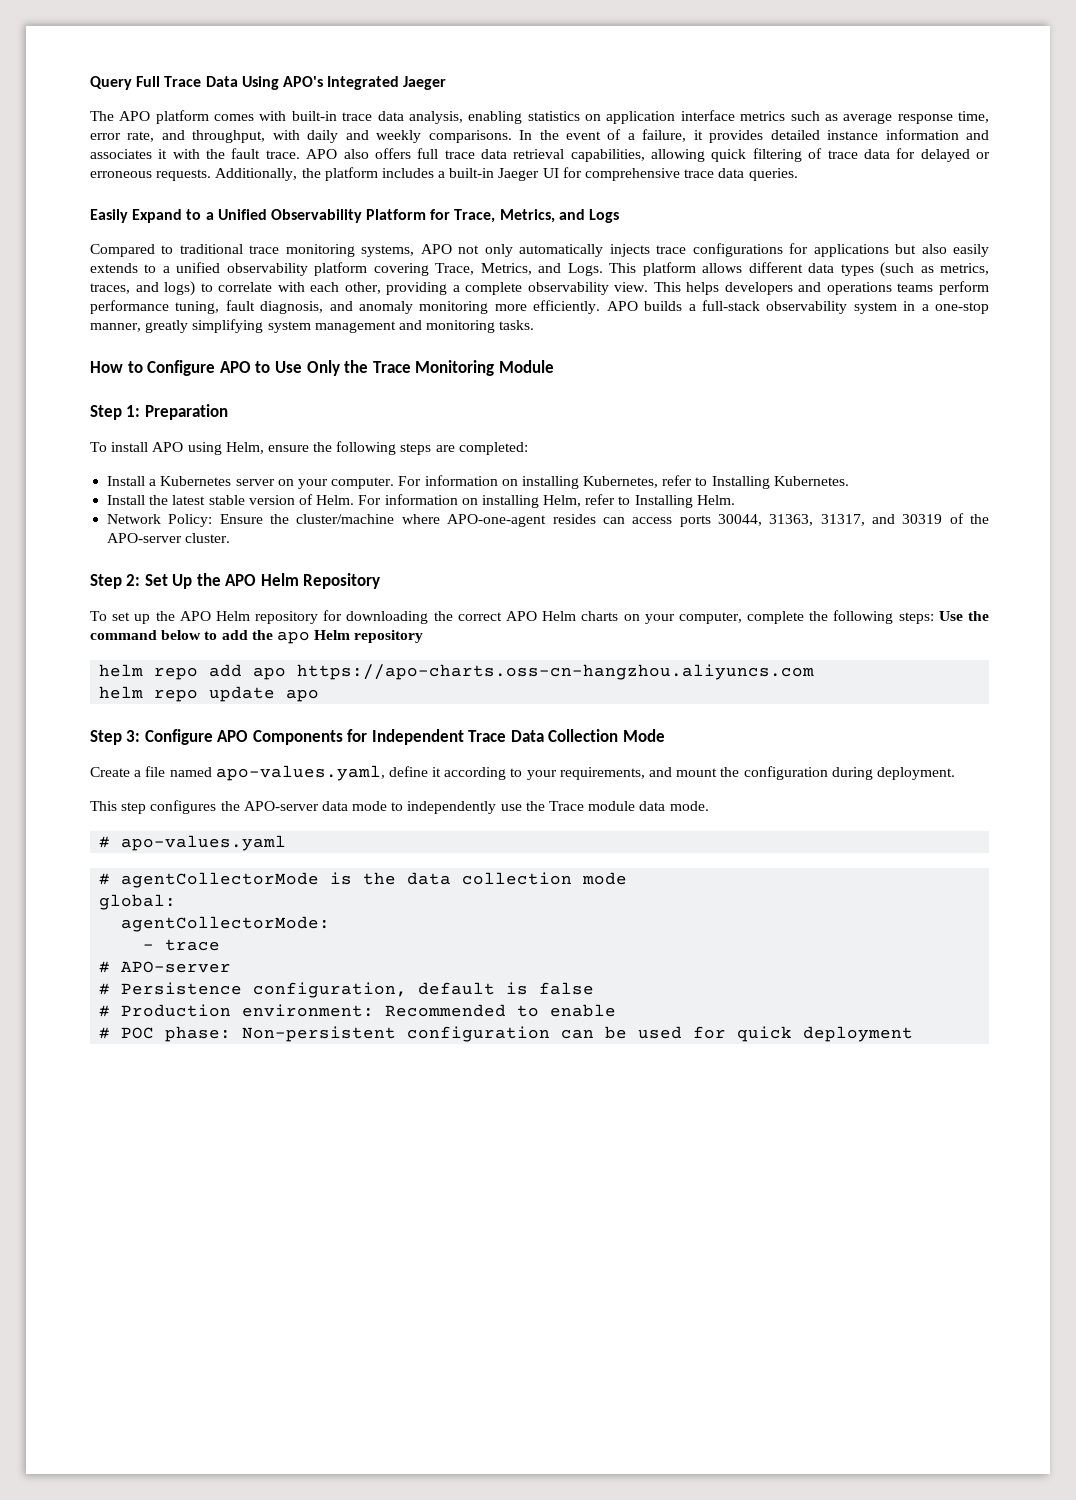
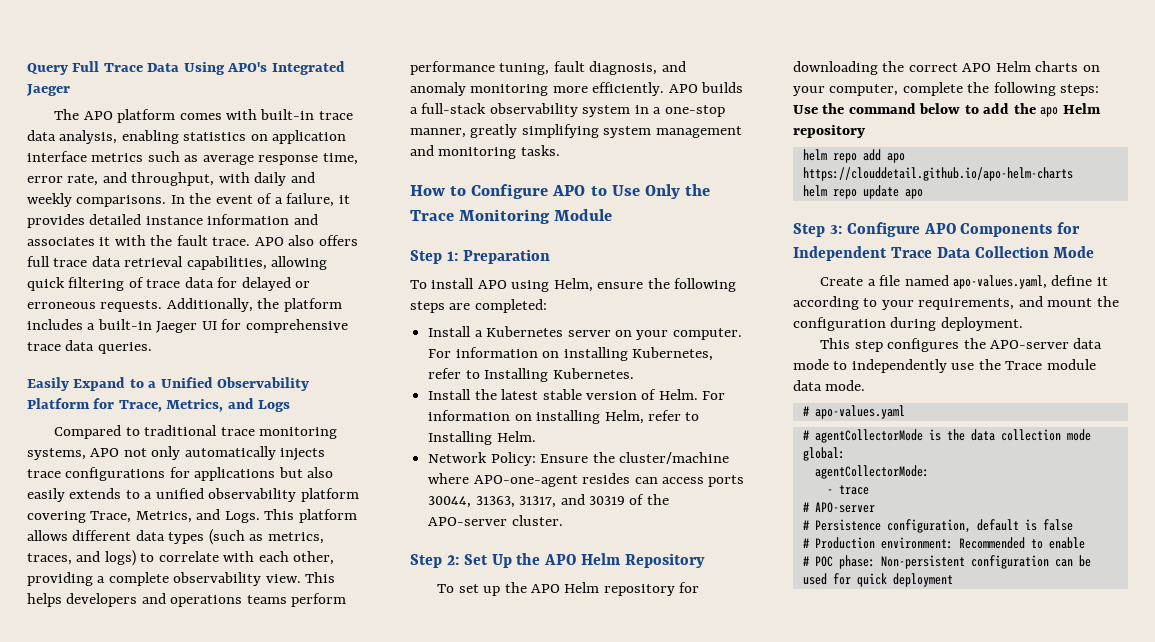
[297,664,815,680] https://apo-charts.oss-cn-hangzhou.aliyuncs.com -> [802,167,1073,181] https://clouddetail.github.io/apo-helm-charts

